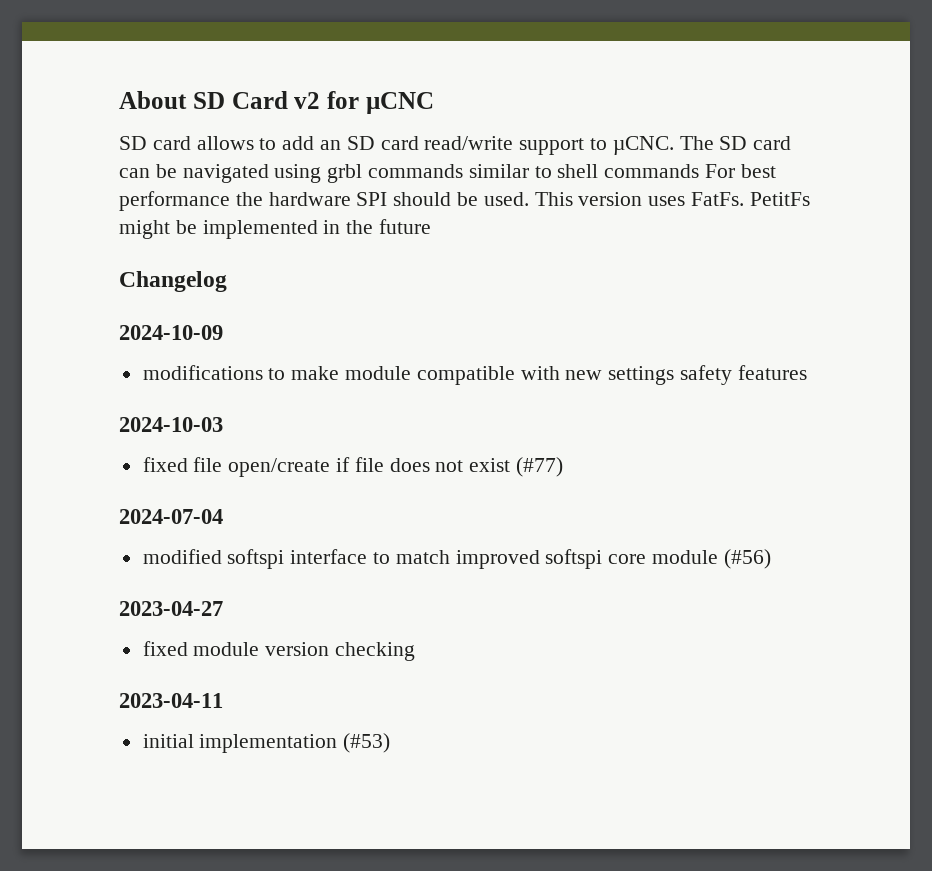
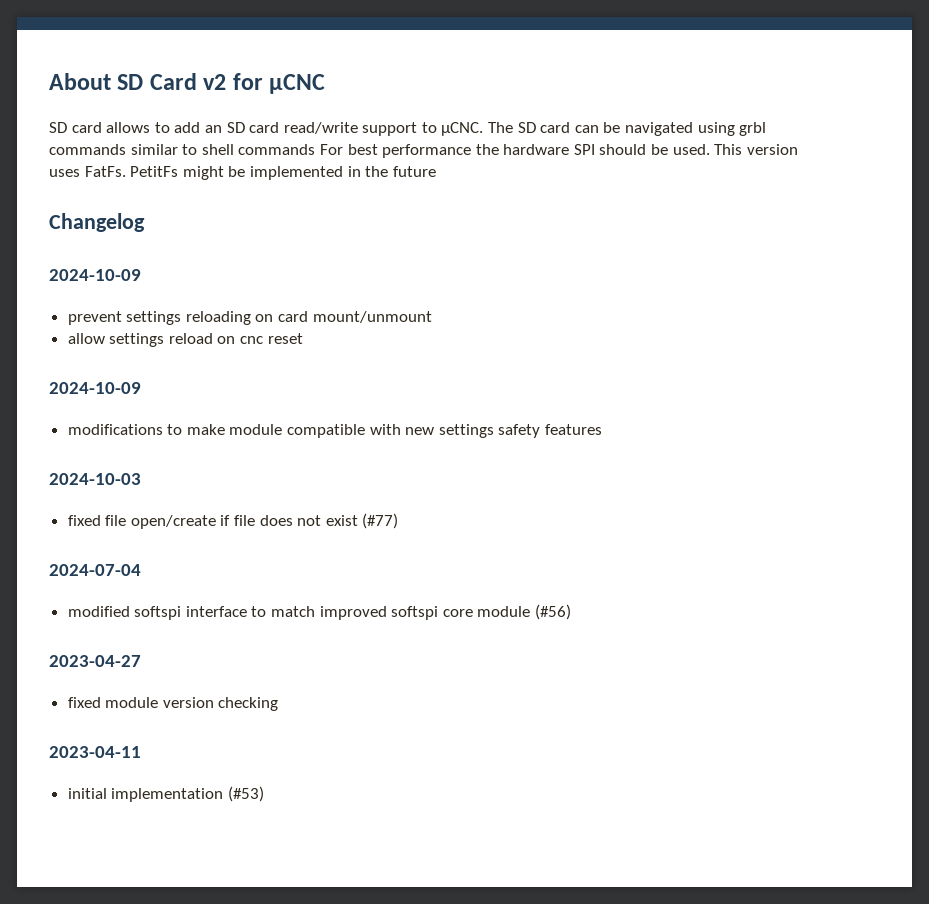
(223, 332) none -> [67,311,432,325] [67,333,303,347] [49,382,141,394] // prevent settings reloading on card mount/unmount // allow settings reload on cnc reset // 2024-10-09

